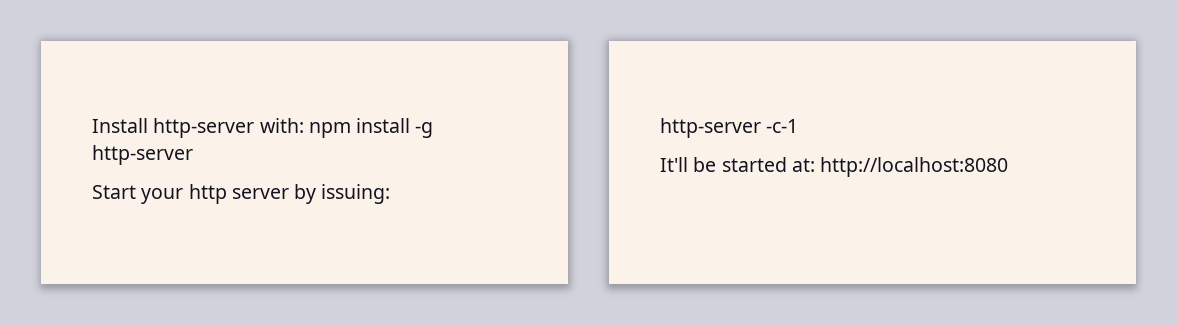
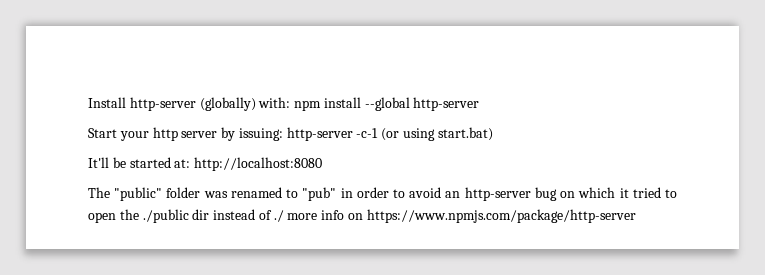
(255, 128) none -> [199,97,256,111] (globally)
[415,122,434,138] -g -> [364,97,410,111] --global
(799, 126) none -> [381,127,493,141] (or using start.bat)
(1009, 167) none -> [88,187,677,201] [88,209,636,223] // The "public" folder was renamed to "pub" in order to avoid an http-server bug on which it tried to open the ./public dir instead of ./ more info on https://www.npmjs.com/package/http-server

